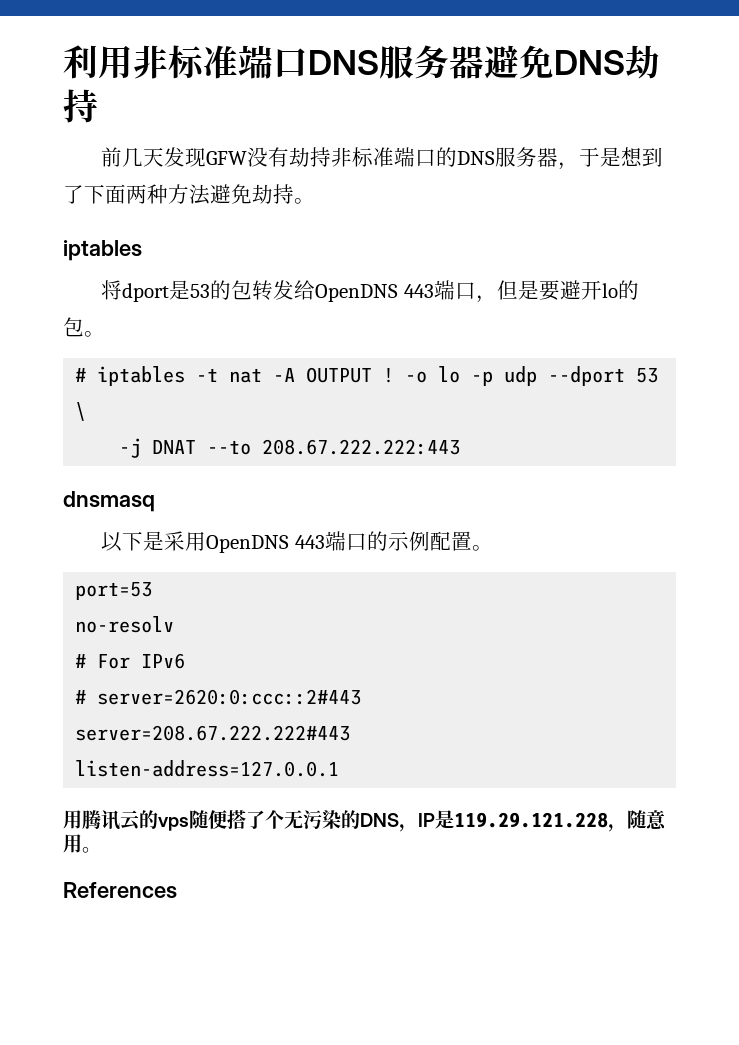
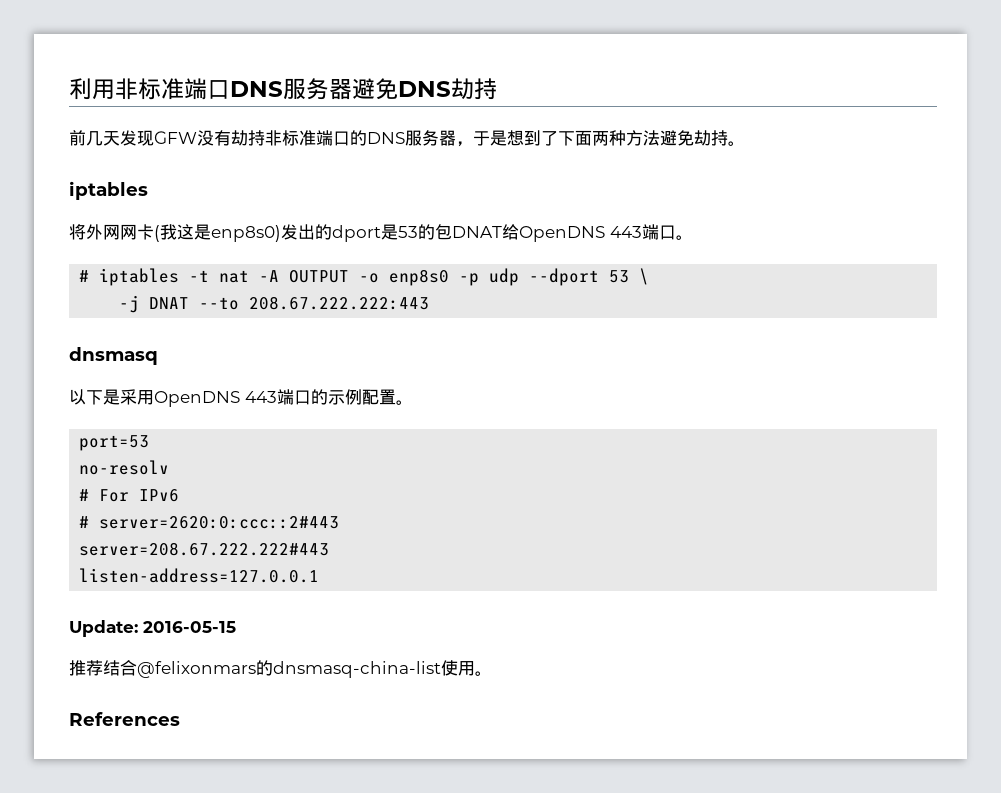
(123, 290) none -> [86,224,332,242] 外网网卡(我这是enp8s0)发出的
[252,280,295,301] 转发 -> [452,226,502,238] DNAT
[475,280,639,303] [63,317,84,337] ，但是要避开lo的包 -> (676, 232) none
[383,366,461,383] ! -o lo -> [359,269,450,286] -o enp8s0
[63,809,666,832] 用腾讯云的vps随便搭了个无污染的DNS，IP是119.29.121.228，随意 -> [69,620,236,637] [69,660,458,678] Update: 2016-05-15 // 推荐结合@felixonmars的dnsmasq-china-list使

